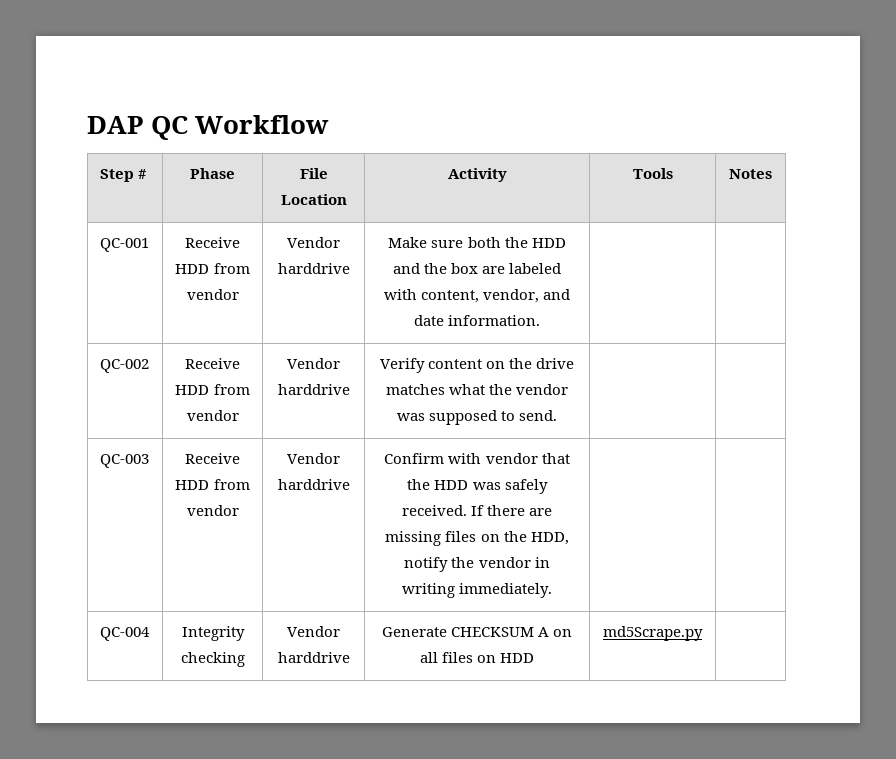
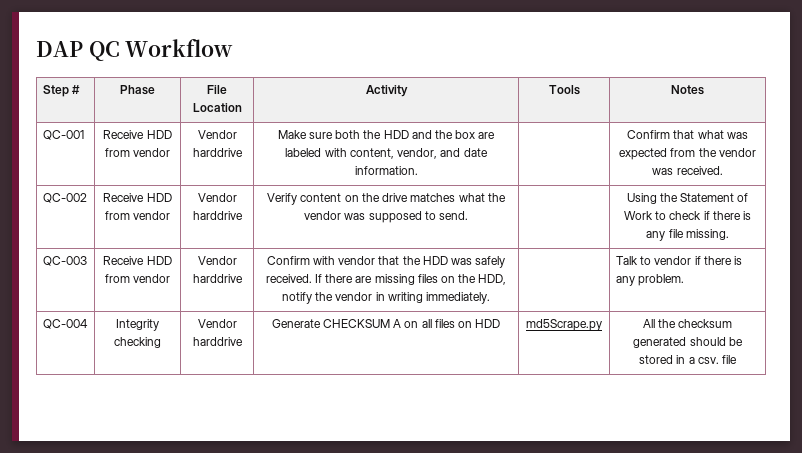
(541, 320) none -> [627,130,748,139] [619,148,756,160] [652,166,723,175] Confirm that what was expected from the vendor was received.
(558, 415) none -> [626,193,749,204] [623,211,752,220] [646,229,729,241] Using the Statement of Work to check if there is any file missing.
(553, 590) none -> [615,256,743,265] [615,274,685,286] Talk to vendor if there is any problem.
(703, 633) none -> [642,319,733,328] [633,337,743,348] [639,355,737,364] All the checksum generated should be stored in a csv. file

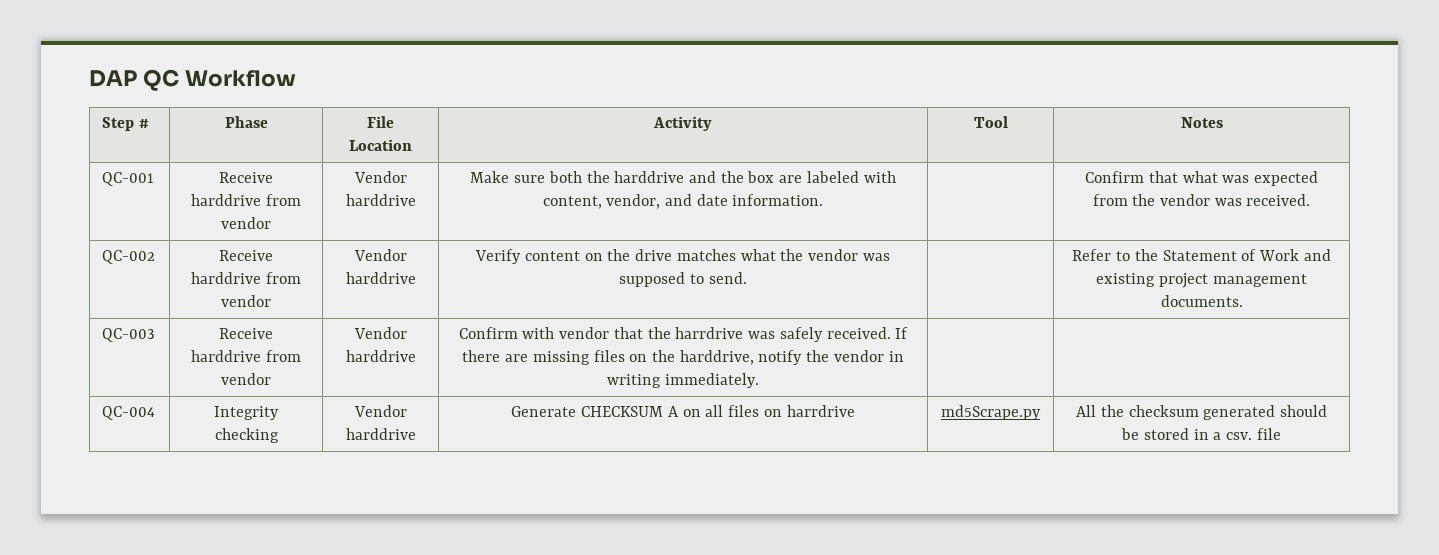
[548,85,580,95] Tools -> [973,116,1008,128] Tool
[146,130,172,139] HDD -> [191,194,262,206] harddrive
[383,130,409,139] HDD -> [614,171,685,183] harddrive
[146,193,172,202] HDD -> [191,272,262,284] harddrive
[626,193,657,204] Using -> [1072,249,1131,261] Refer to
[655,211,752,220] [646,229,729,241] to check if there is any file missing. -> [1303,249,1331,261] [1096,273,1307,288] [1160,295,1243,307] and existing project management documents.
[146,256,172,265] HDD -> [191,350,262,362] harddrive
[422,256,448,265] HDD -> [675,327,744,339] harrdrive
[478,274,507,285] HDD, -> [679,350,754,365] harddrive,
[615,256,743,265] [615,274,685,286] Talk to vendor if there is any problem. -> (759, 380) none
[475,319,501,328] HDD -> [786,405,855,417] harrdrive

